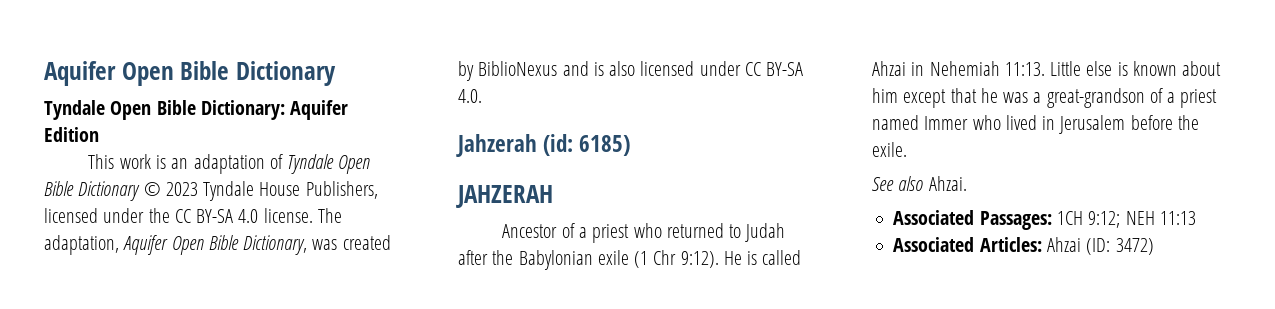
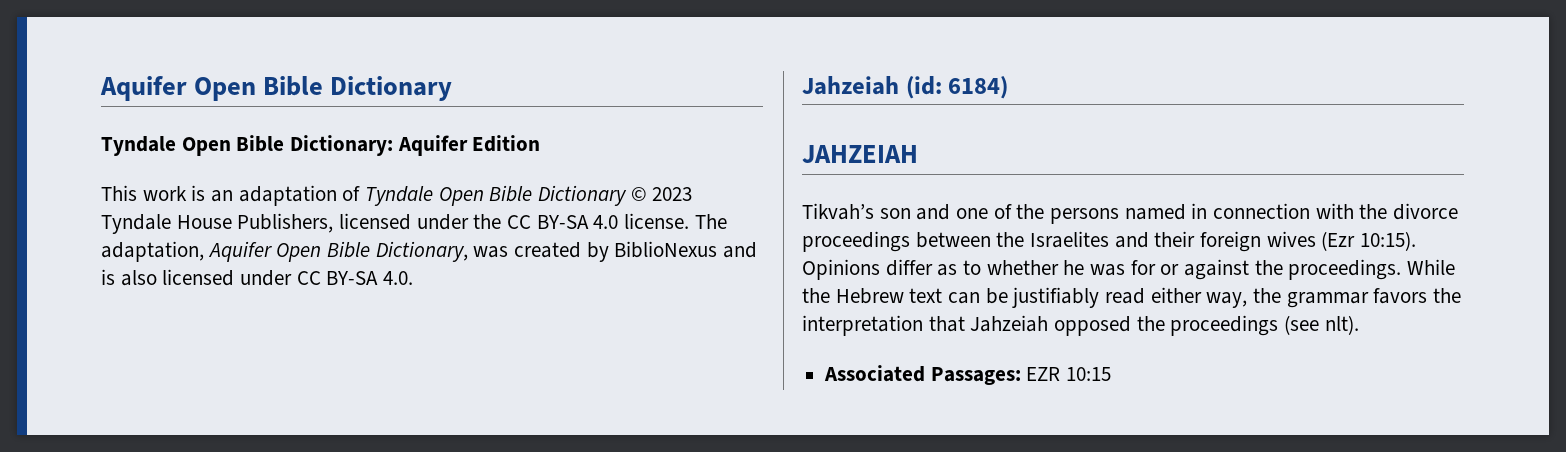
[456,134,631,157] [456,185,553,208] [502,223,786,243] [458,250,802,270] [872,61,1222,76] [872,88,1218,108] [872,115,1199,134] [872,142,907,157] [872,176,967,191] [893,210,1196,230] [893,237,1154,255] Jahzerah (id: 6185) // JAHZERAH // Ancestor of a priest who returned to Judah after the Babylonian exile (1 Chr 9:12). He is called Ahzai in Nehemiah 11:13. Little else is known about him except that he was a great-grandson of a priest named Immer who lived in Jerusalem before the exile. // See also Ahzai. // Associated Passages: 1CH 9:12; NEH 11:13 // Associated Articles: Ahzai (ID: 3472) -> [802,76,1009,99] [802,145,918,163] [802,203,1459,224] [802,231,1417,252] [802,259,1456,280] [802,287,1462,308] [802,315,1359,336] [824,365,1112,385] Jahzeiah (id: 6184) // JAHZEIAH // Tikvah’s son and one of the persons named in connection with the divorce proceedings between the Israelites and their foreign wives (Ezr 10:15). Opinions differ as to whether he was for or against the proceedings. While the Hebrew text can be justifiably read either way, the grammar favors the interpretation that Jahzeiah opposed the proceedings (see nlt). // Associated Passages: EZR 10:15

